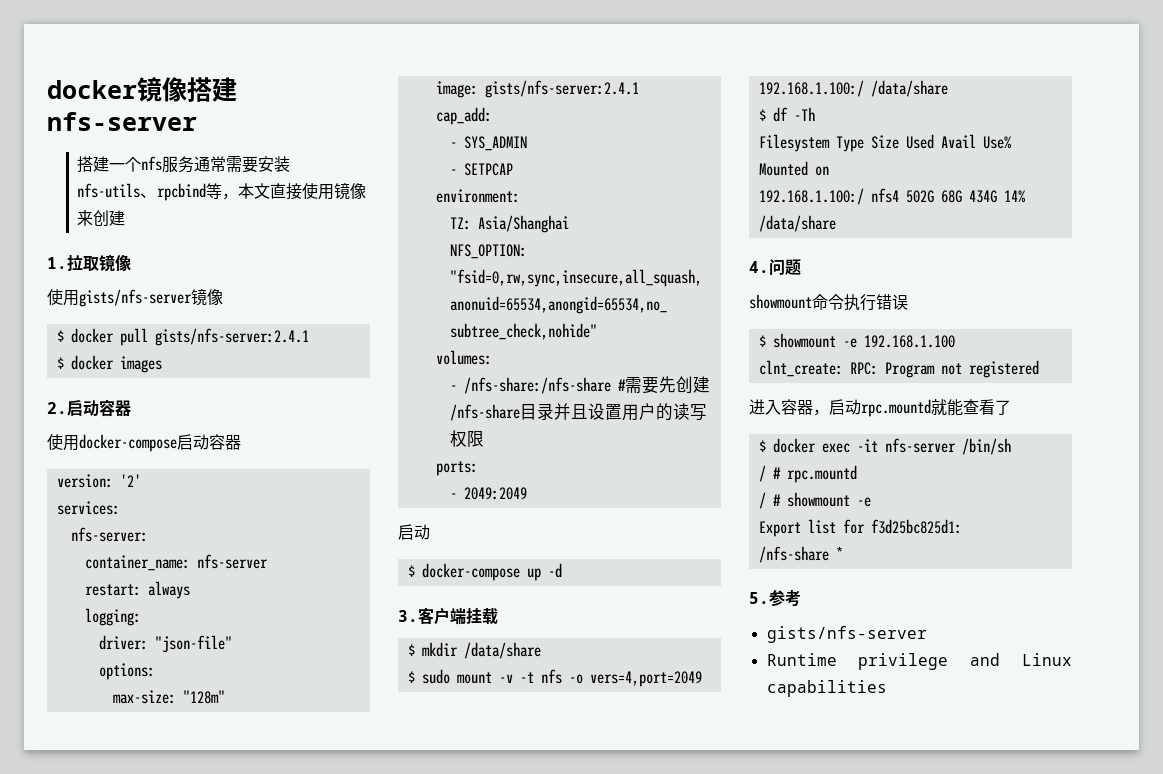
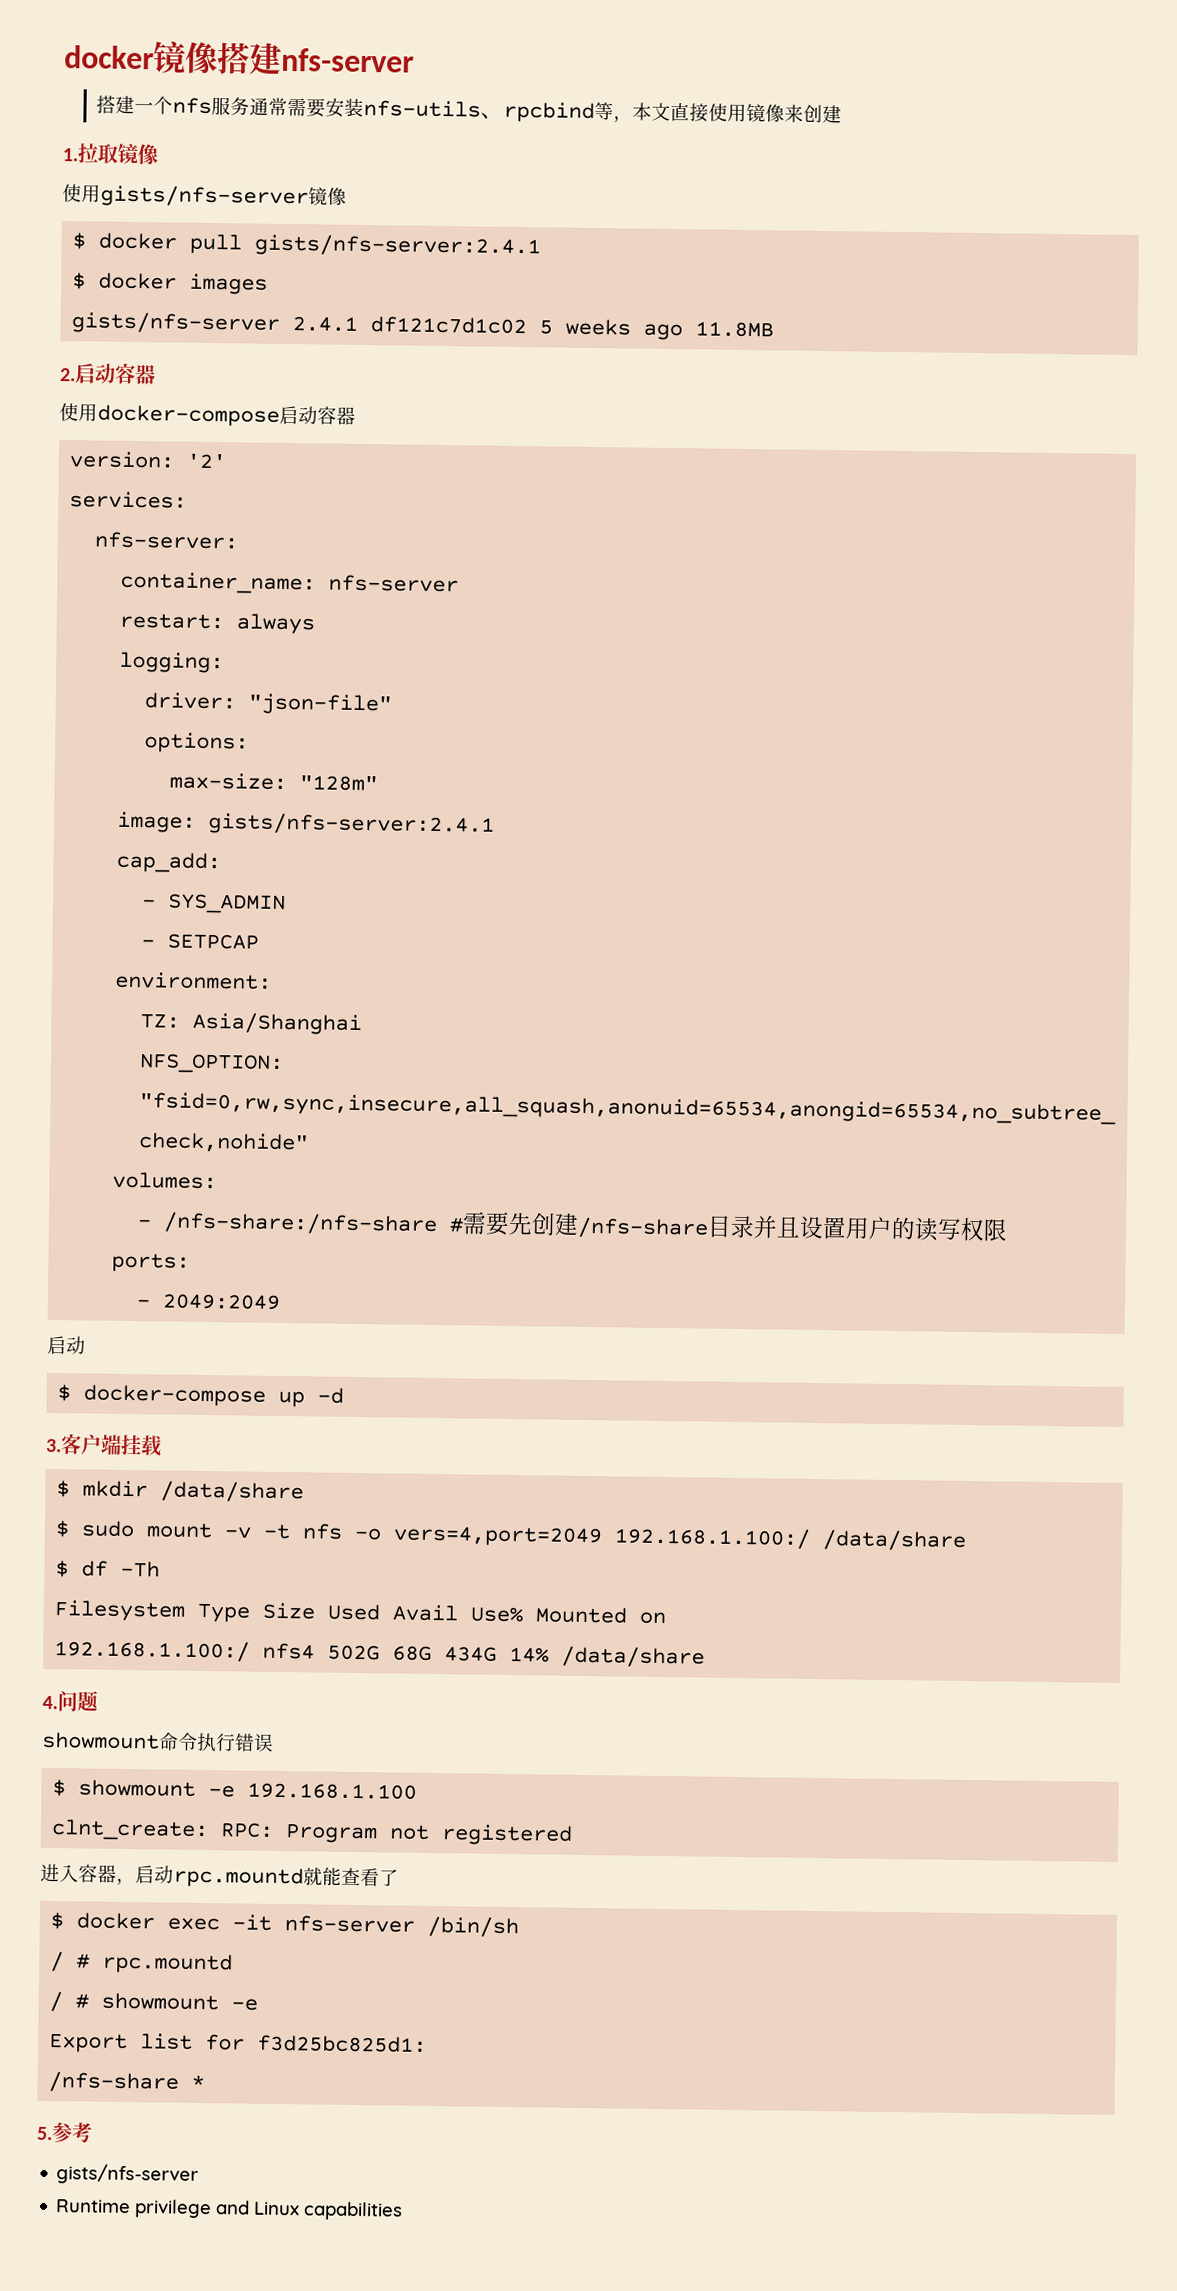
(162, 364) none -> [71,311,775,341] // gists/nfs-server 2.4.1 df121c7d1c02 5 weeks ago 11.8MB

